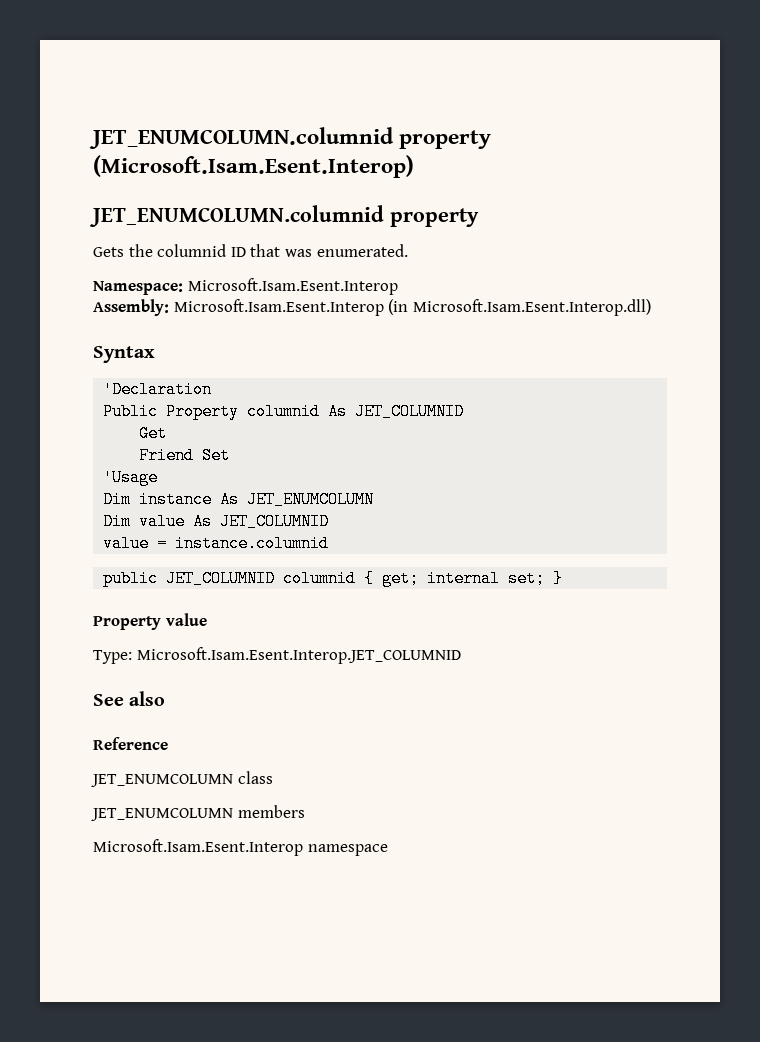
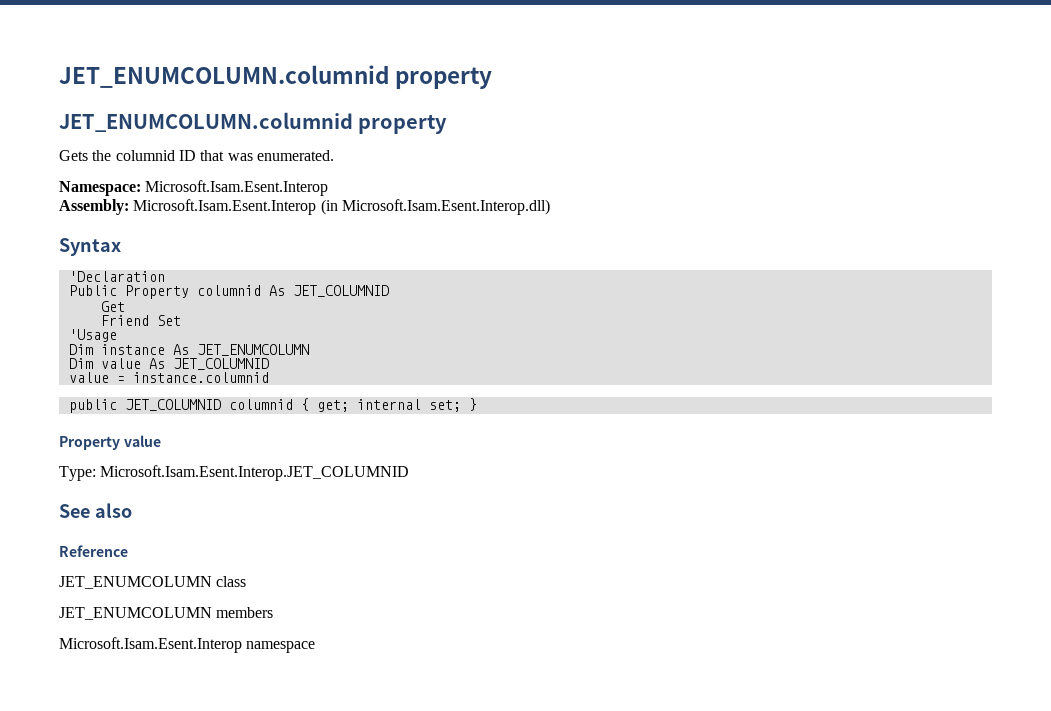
[89,127,492,149] [93,155,414,178] JET_ENUMCOLUMN.columnid property (Microsoft.Isam.Esent.Interop) -> [59,65,493,89] JET_ENUMCOLUMN.columnid property

